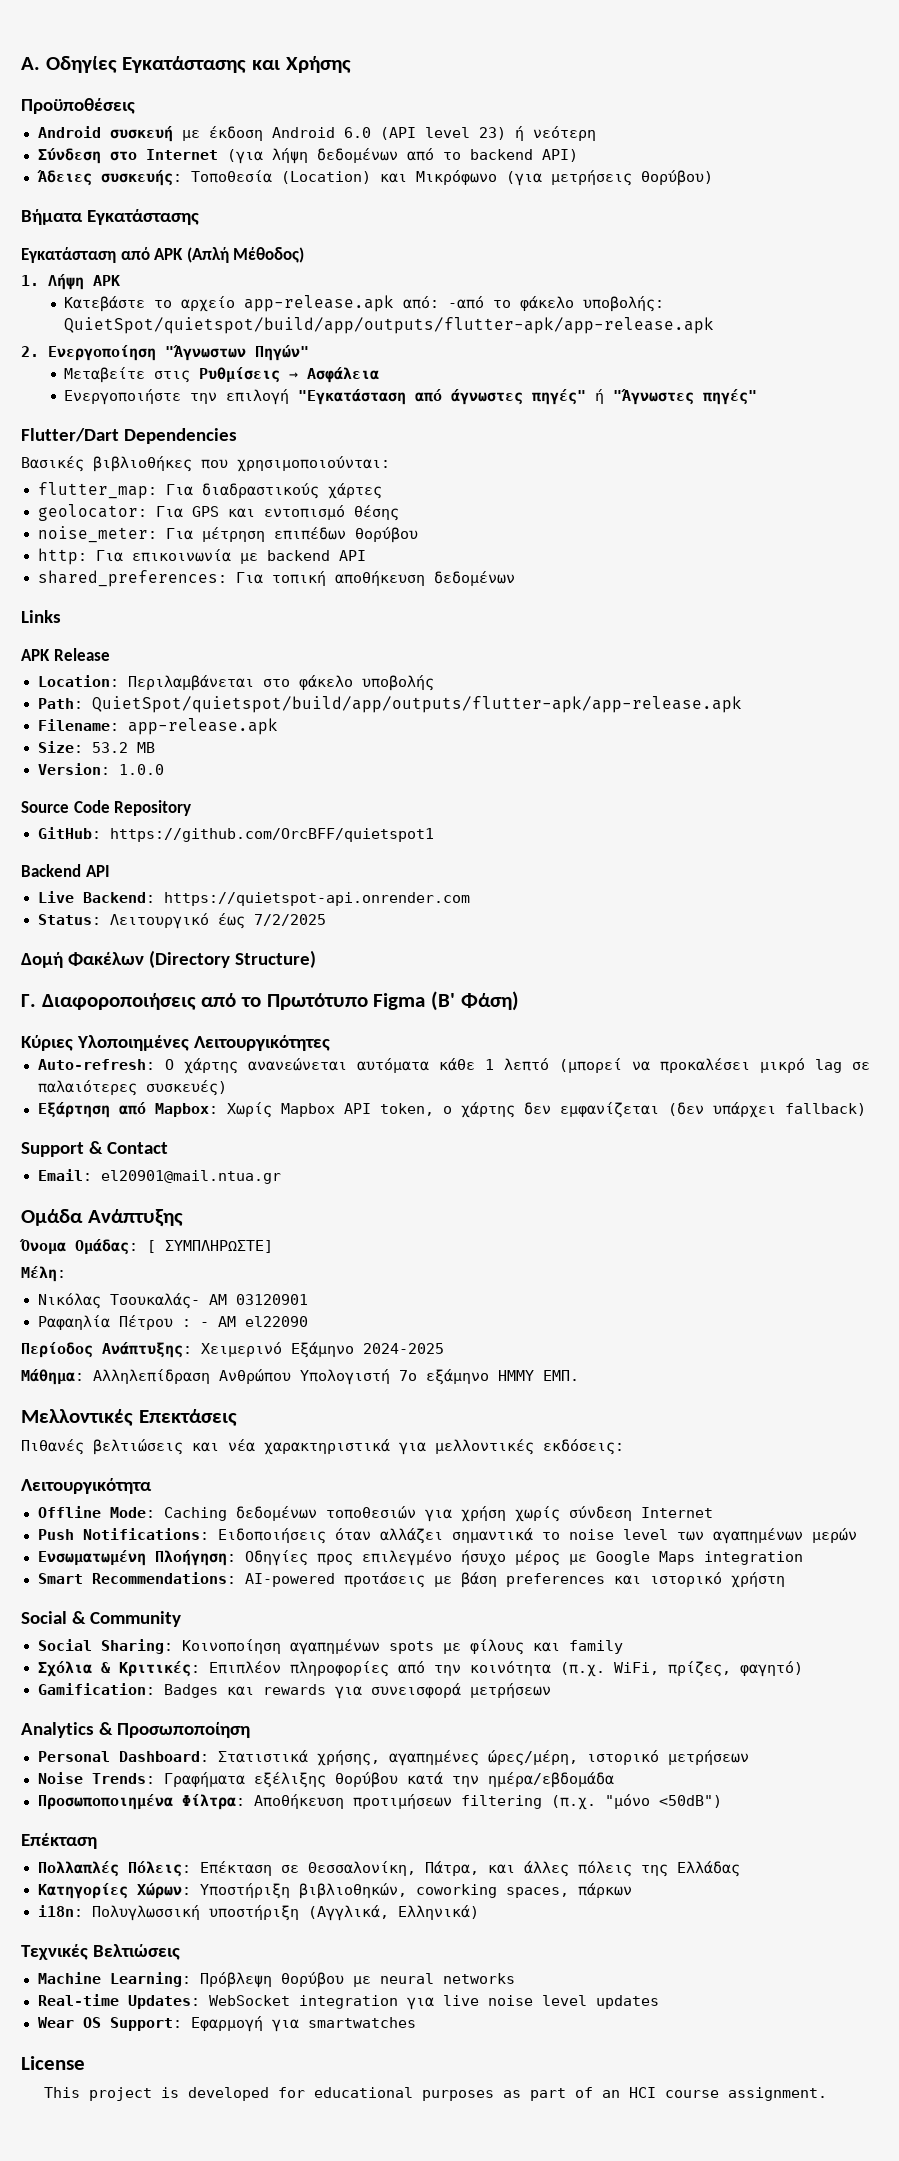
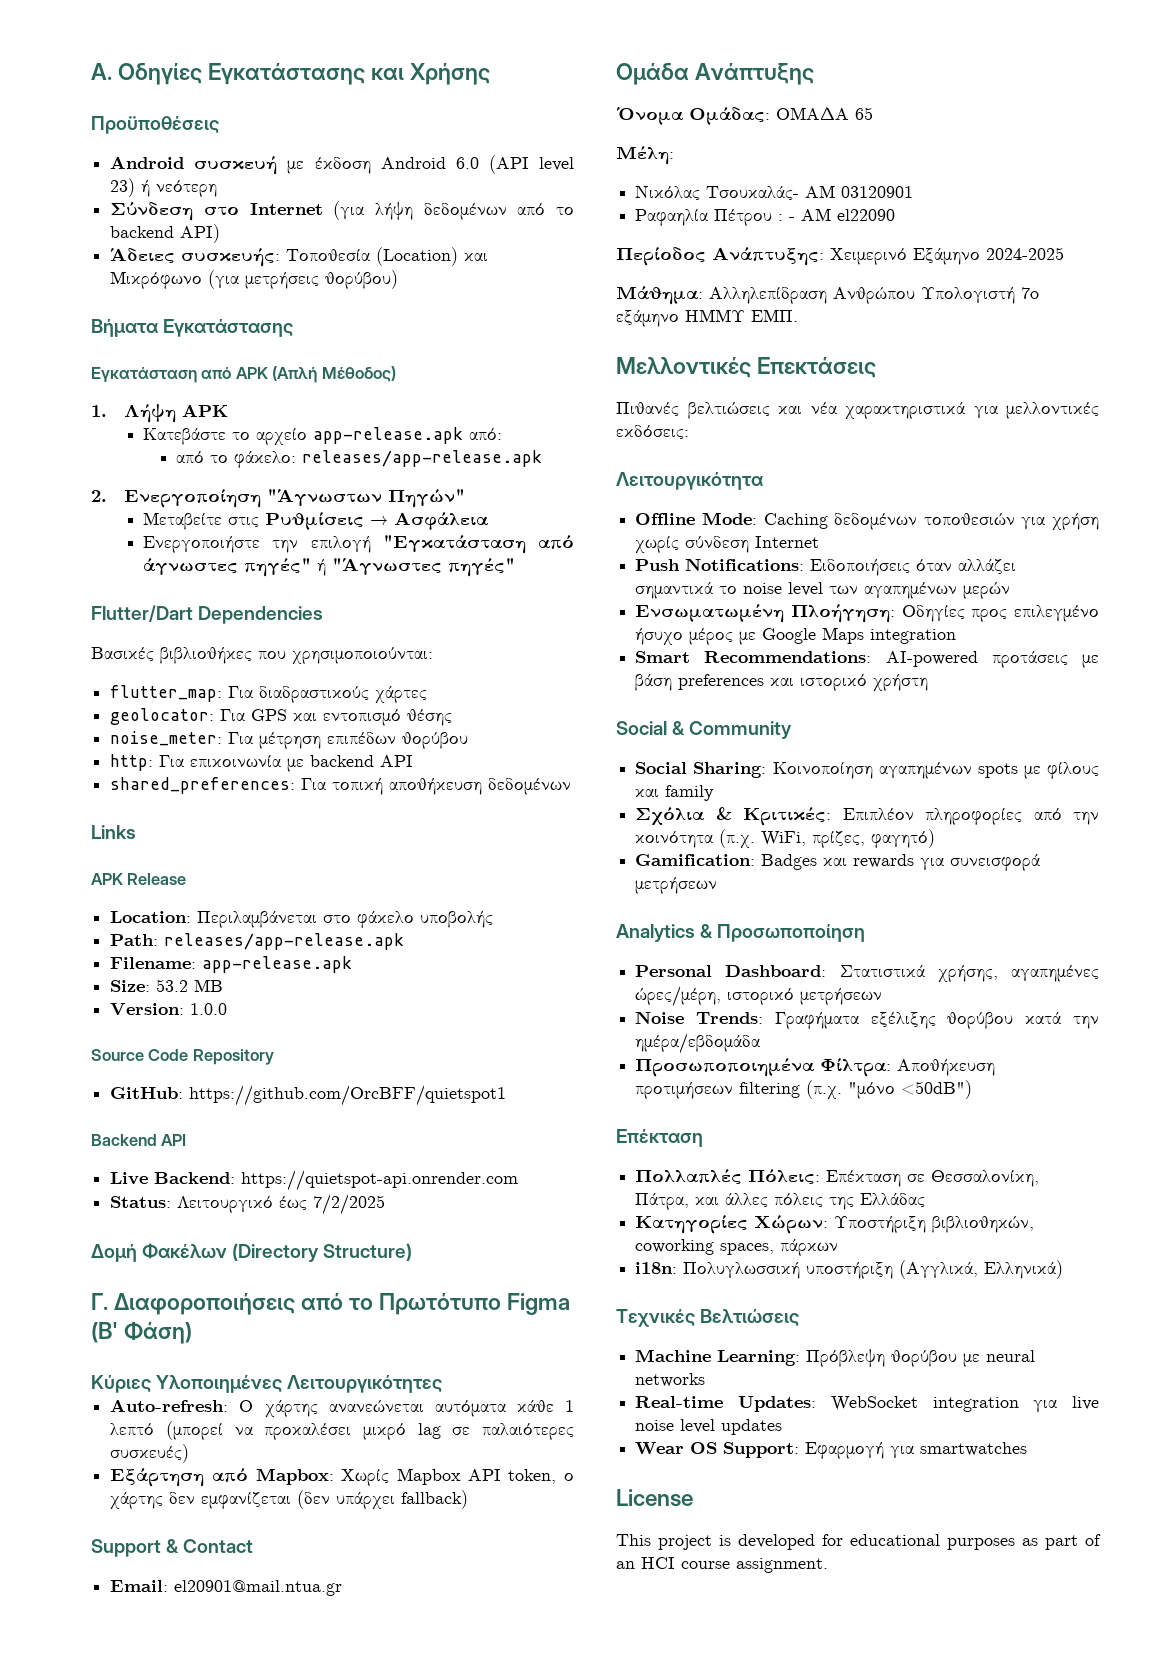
[448,296,665,312] [64,317,715,334] -από το φάκελο υποβολής: QuietSpot/quietspot/build/app/outputs/flutter-apk/app-release.apk -> [176,450,543,468] // από το φάκελο: releases/app-release.apk
[91,696,742,713] QuietSpot/quietspot/build/app/outputs/flutter-apk/app-release.apk -> [164,933,405,950] releases/app-release.apk
[147,1240,273,1253] [ ΣΥΜΠΛΗΡΩΣΤΕ] -> [776,106,873,120] ΟΜΑΔΑ 65

